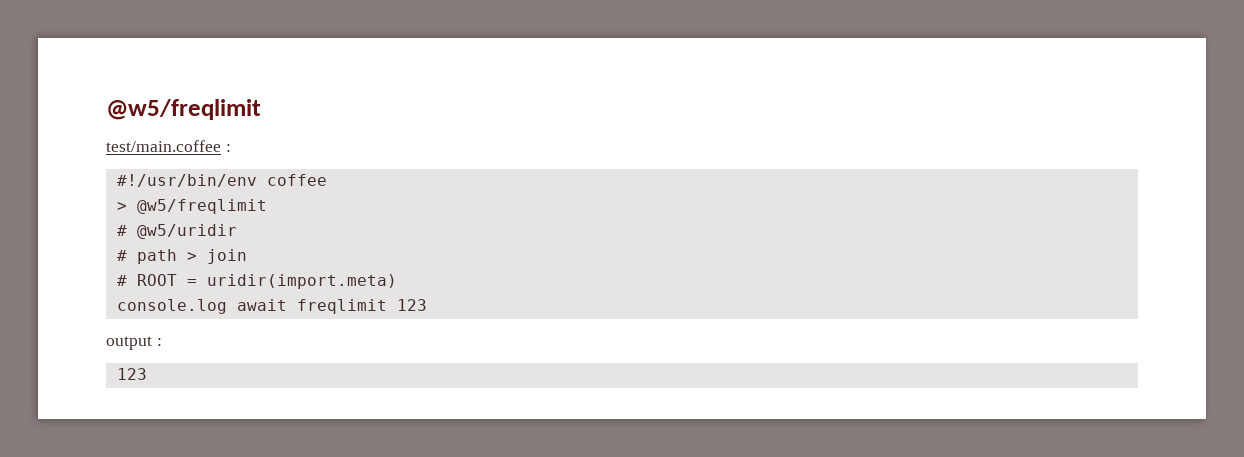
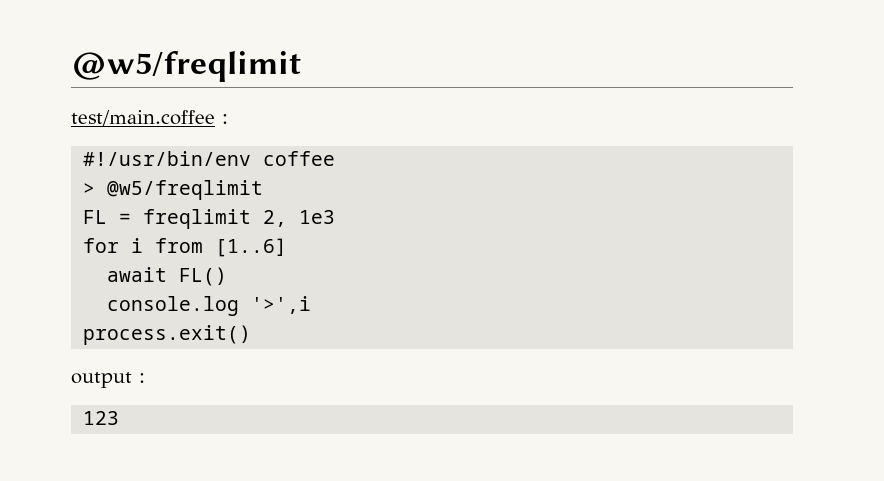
[116,224,237,239] [116,249,247,264] [116,274,397,289] [116,299,427,314] # @w5/uridir // # path > join // # ROOT = uridir(import.meta) // console.log await freqlimit 123 -> [83,209,336,229] [83,238,288,257] [107,267,228,286] [107,296,312,316] [83,325,252,345] FL = freqlimit 2, 1e3 // for i from [1..6] // await FL() // console.log '>',i // process.exit()

